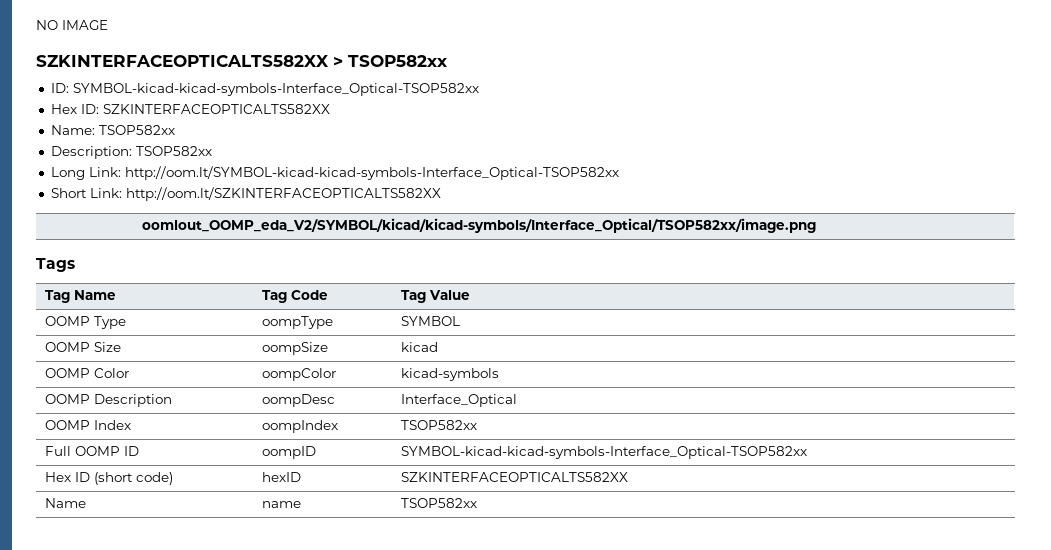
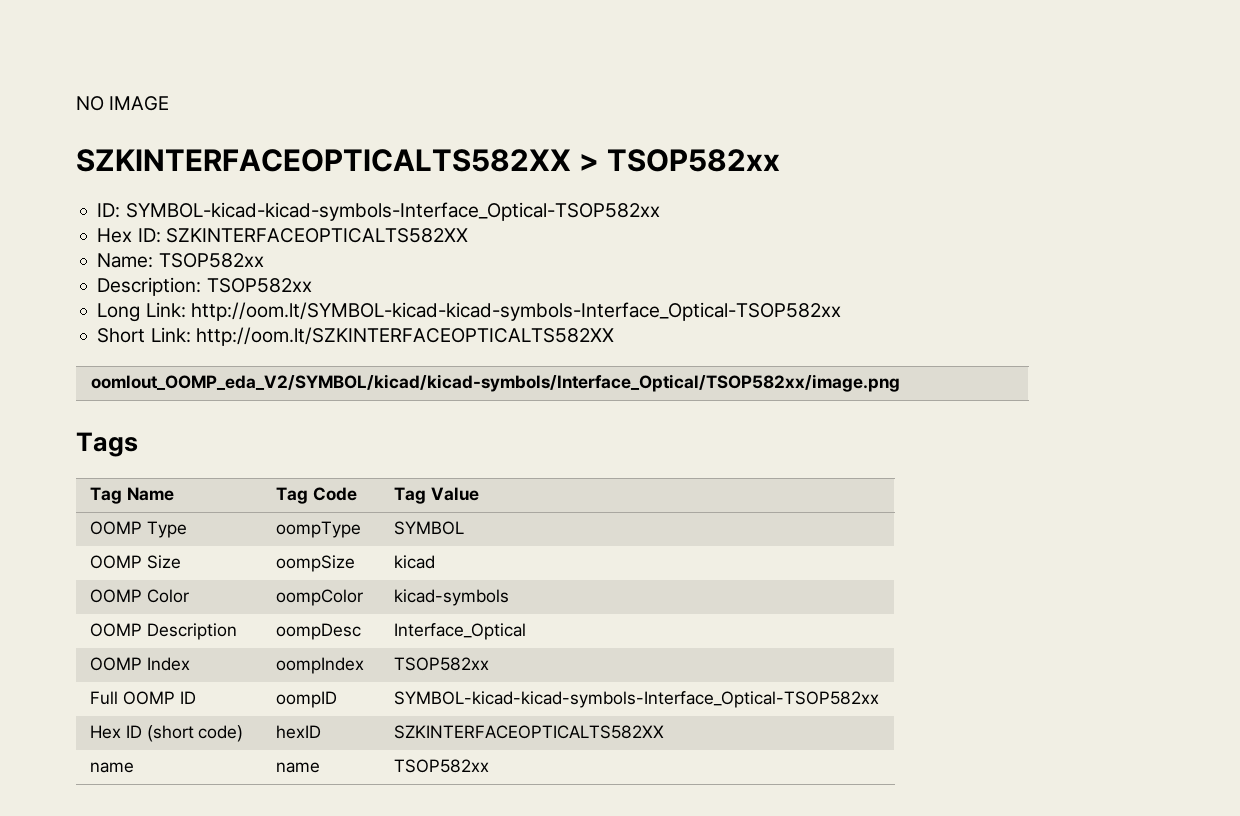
[44,498,86,508] Name -> [90,762,135,773] name

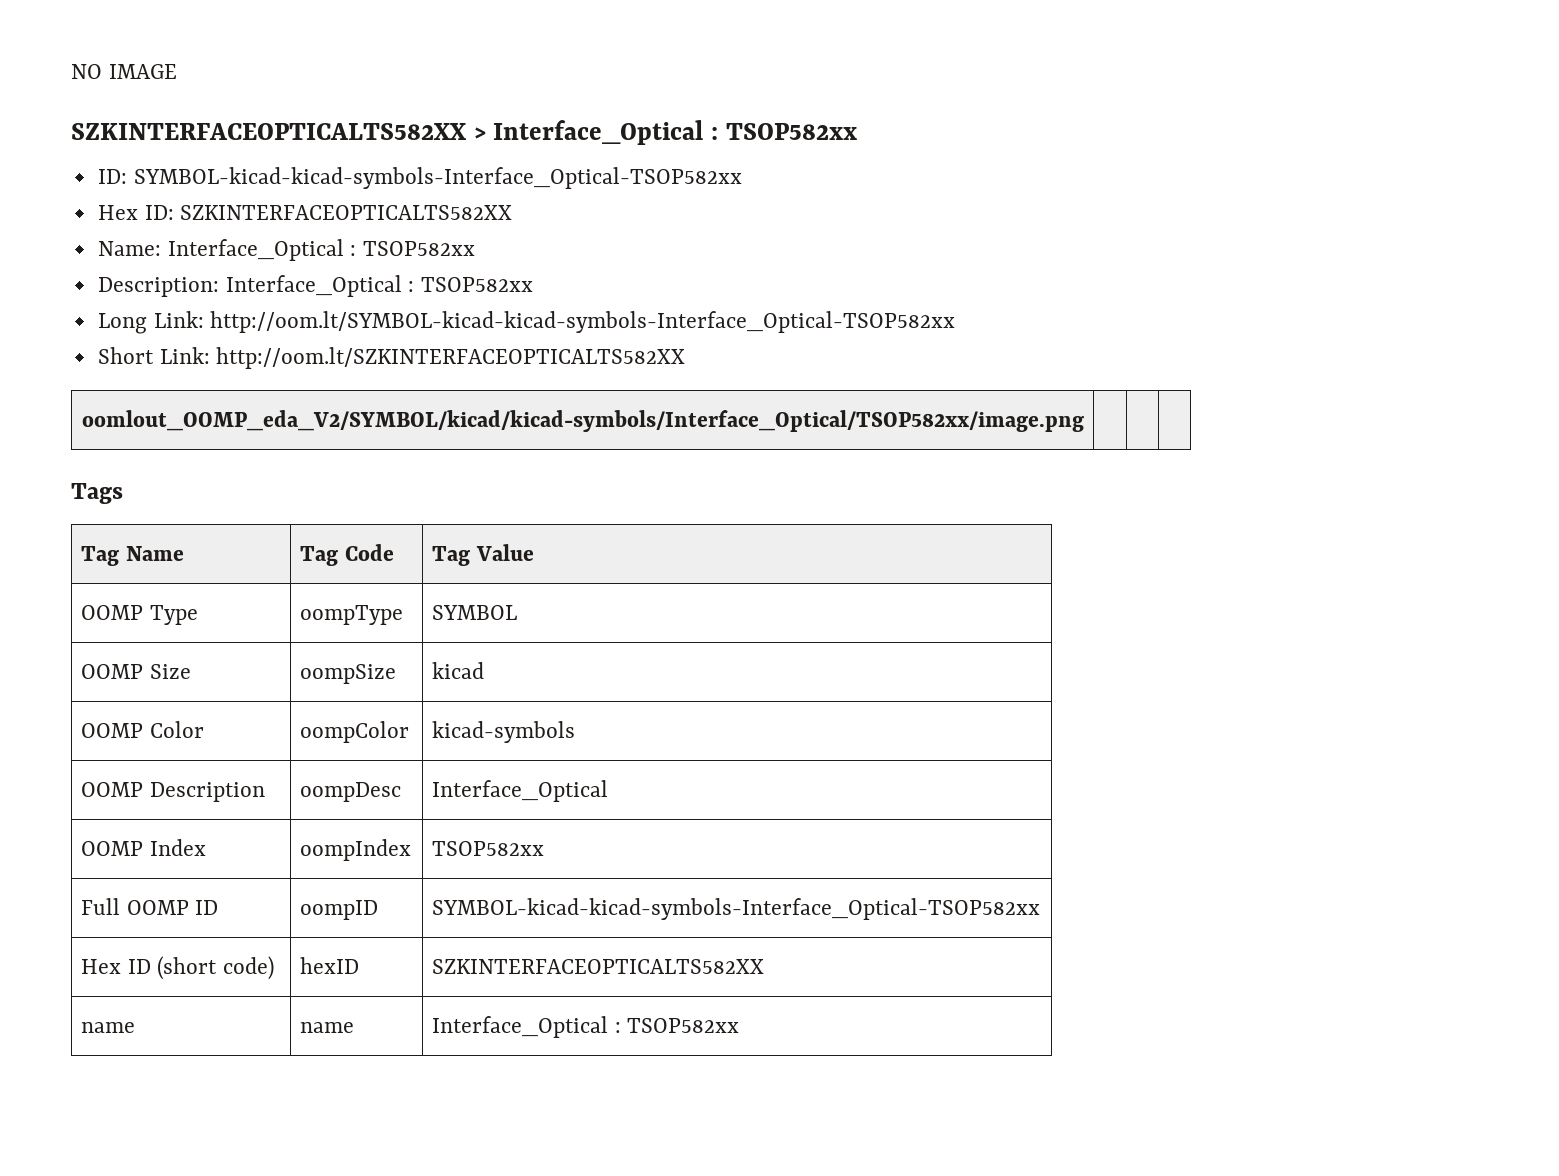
(600, 162) none -> [493,120,719,145] Interface_Optical :
(154, 260) none -> [167,239,357,261] Interface_Optical :
(202, 286) none -> [225,275,415,297] Interface_Optical :
(321, 767) none -> [431,1016,621,1038] Interface_Optical :

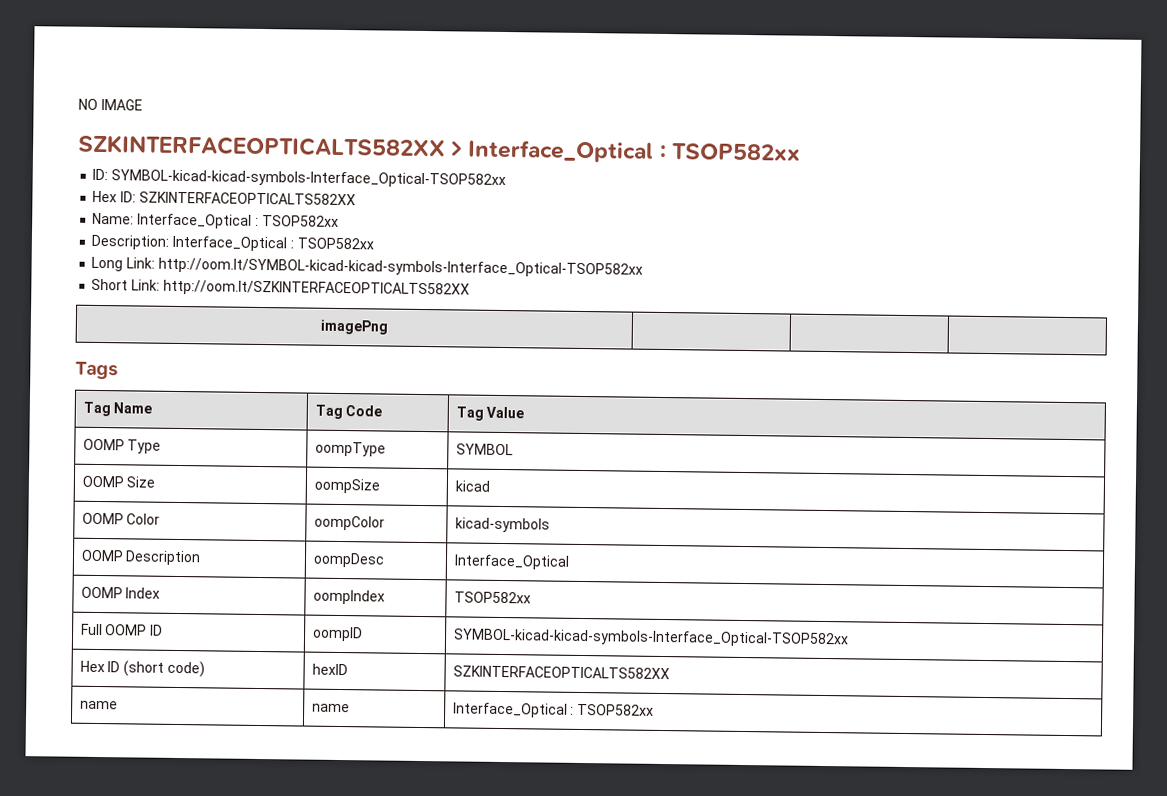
[81,410,1084,432] oomlout_OOMP_eda_V2/SYMBOL/kicad/kicad-symbols/Interface_Optical/TSOP582xx/image.png -> [320,319,388,335] imagePng

